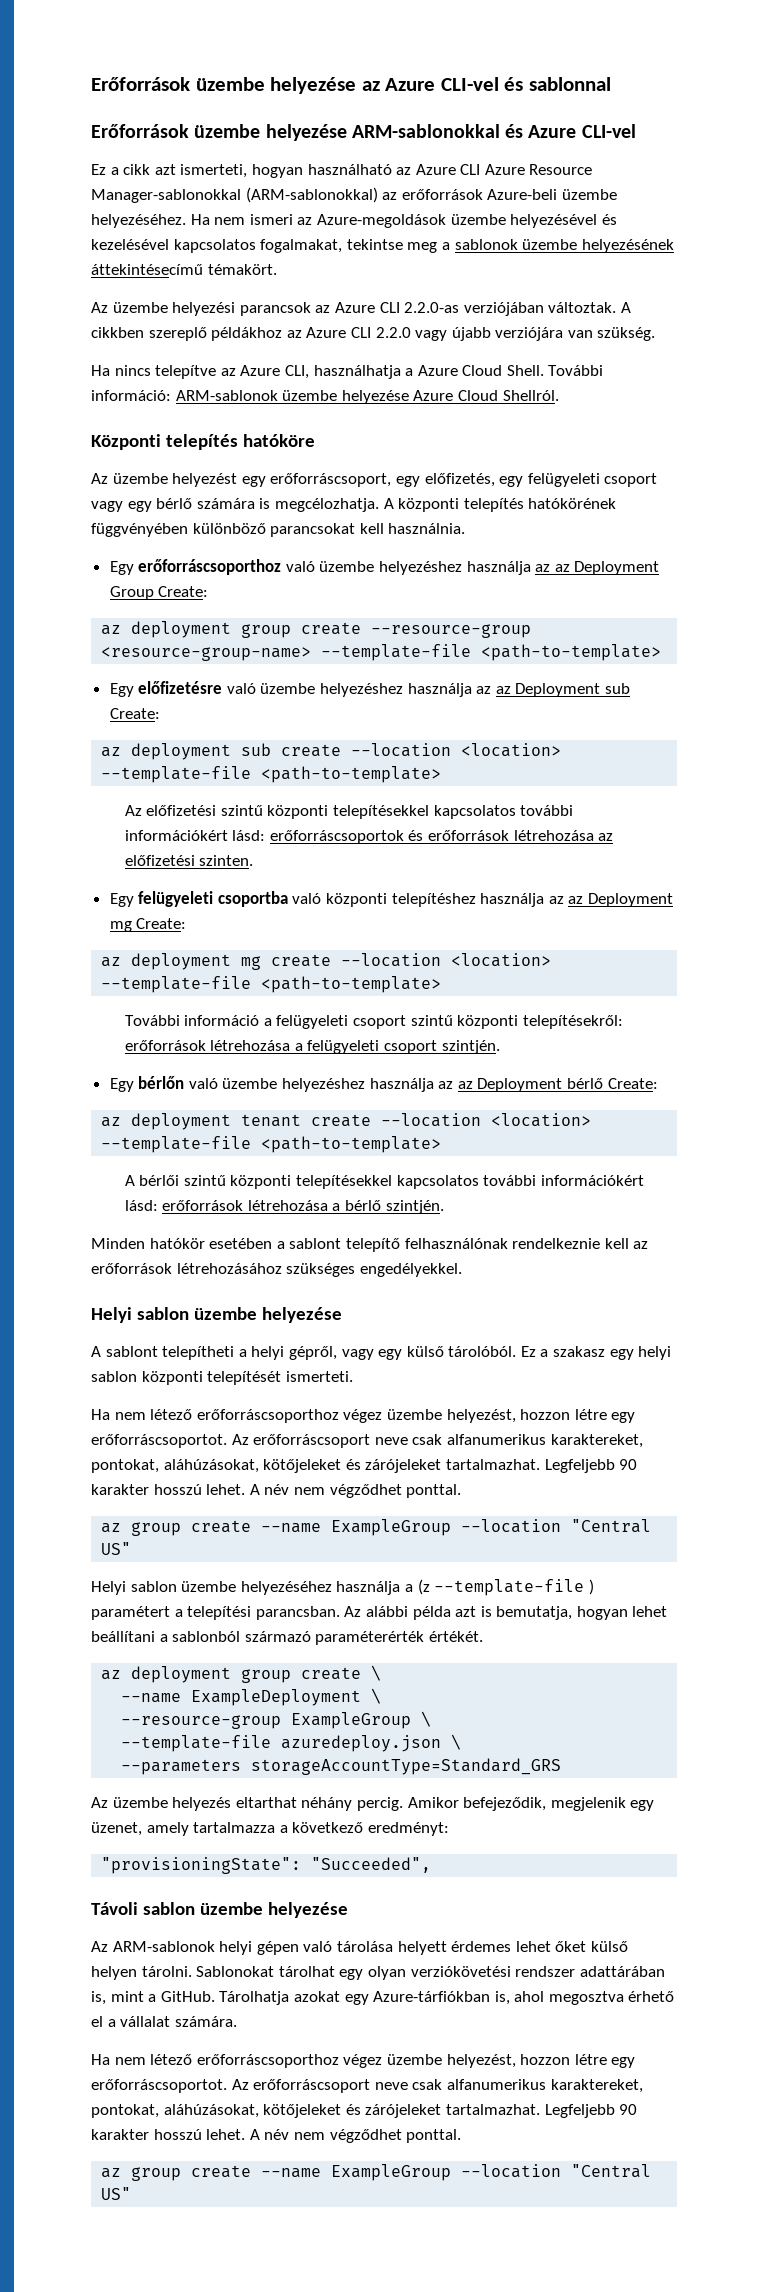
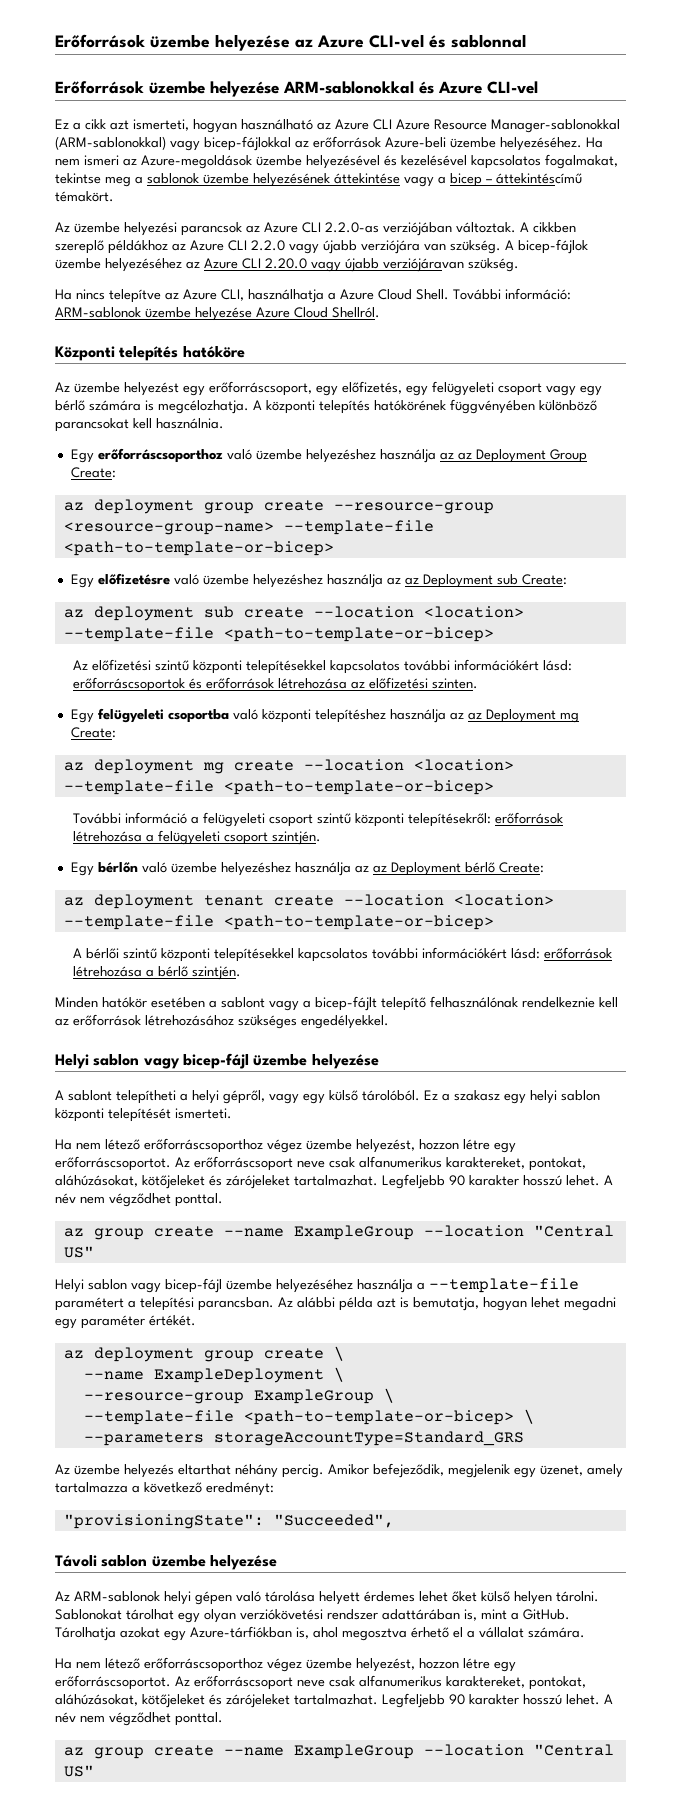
(378, 195) none -> [170,136,291,151] vagy bicep-fájlokkal
[91,264,203,275] áttekintésecímű -> [334,173,582,187] áttekintése vagy a bicep – áttekintéscímű
(656, 334) none -> [505,239,588,254] [55,258,519,272] A bicep-fájlok üzembe helyezéséhez az Azure CLI 2.20.0 vagy újabb verziójáravan szükség.
[481,644,662,661] <path-to-template> -> [63,541,334,556] <path-to-template-or-bicep>
[261,766,442,783] <path-to-template> -> [223,627,494,642] <path-to-template-or-bicep>
[261,976,442,993] <path-to-template> -> [223,780,494,795] <path-to-template-or-bicep>
[261,1136,442,1153] <path-to-template> -> [223,915,494,930] <path-to-template-or-bicep>
(342, 1243) none -> [269,996,377,1011] vagy a bicep-fájlt
(189, 1313) none -> [143,1053,249,1069] vagy bicep-fájl
(177, 1586) none -> [131,1278,222,1293] vagy bicep-fájl
[417,1579,594,1596] (z --template-file ) -> [429,1278,579,1293] --template-file
[91,1631,425,1645] beállítani a sablonból származó paraméterérték -> [564,1297,616,1311] [55,1315,145,1329] megadni egy paraméter
[281,1735,442,1752] azuredeploy.json -> [243,1410,514,1425] <path-to-template-or-bicep>

